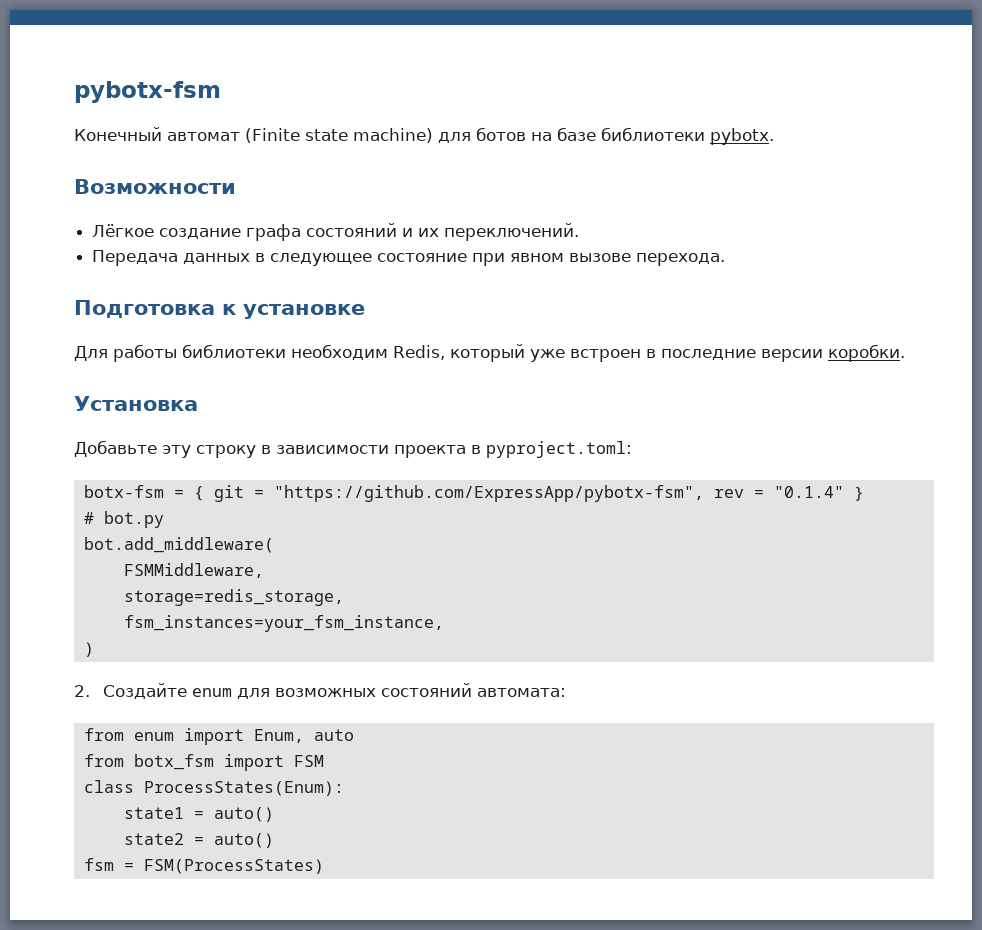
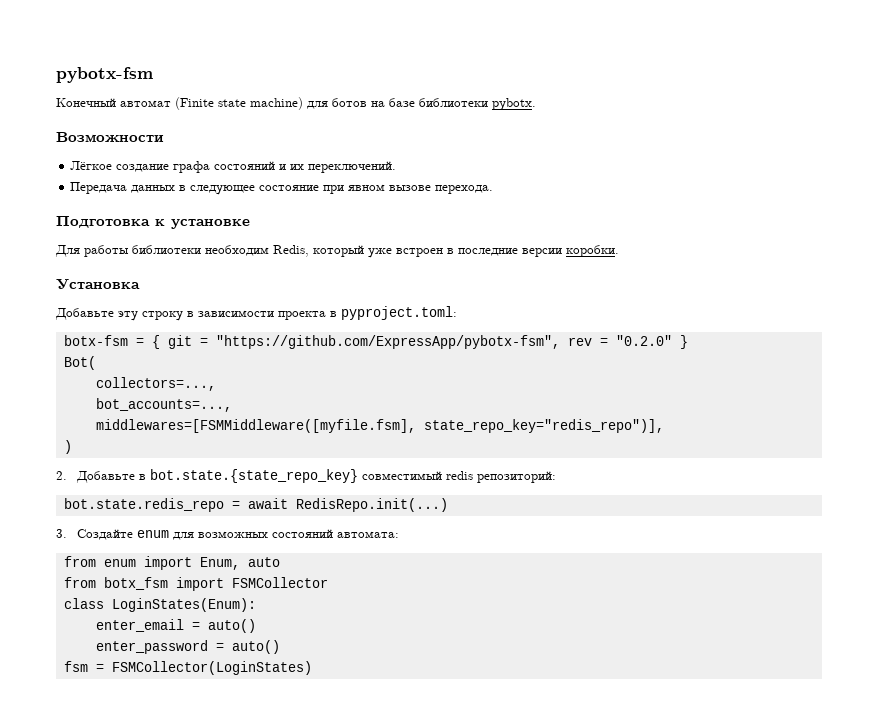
[773,486,844,498] "0.1.4" -> [615,335,672,346] "0.2.0"
[83,511,164,528] [83,537,274,553] [123,563,264,578] [123,589,344,606] [123,615,444,632] [83,642,94,657] [74,685,90,697] # bot.py // bot.add_middleware( // FSMMiddleware, // storage=redis_storage, // fsm_instances=your_fsm_instance, // ) // 2. -> [63,356,96,370] [95,377,216,391] [95,398,232,412] [95,419,664,433] [63,440,72,454] [56,469,557,483] [63,498,448,512] [56,529,67,538] Bot( // collectors=..., // bot_accounts=..., // middlewares=[FSMMiddleware([myfile.fsm], state_repo_key="redis_repo")], // ) // 2. Добавьте в bot.state.{state_repo_key} совместимый redis репозиторий: // bot.state.redis_repo = await RedisRepo.init(...) // 3.
[293,755,324,767] FSM -> [231,577,328,588] FSMCollector
[143,781,344,796] [123,807,274,822] [123,833,184,845] ProcessStates(Enum): // state1 = auto() // state2 -> [111,598,256,612] [95,619,256,633] [95,640,208,654] LoginStates(Enum): // enter_email = auto() // enter_password
[143,859,324,874] FSM(ProcessStates) -> [111,661,312,675] FSMCollector(LoginStates)

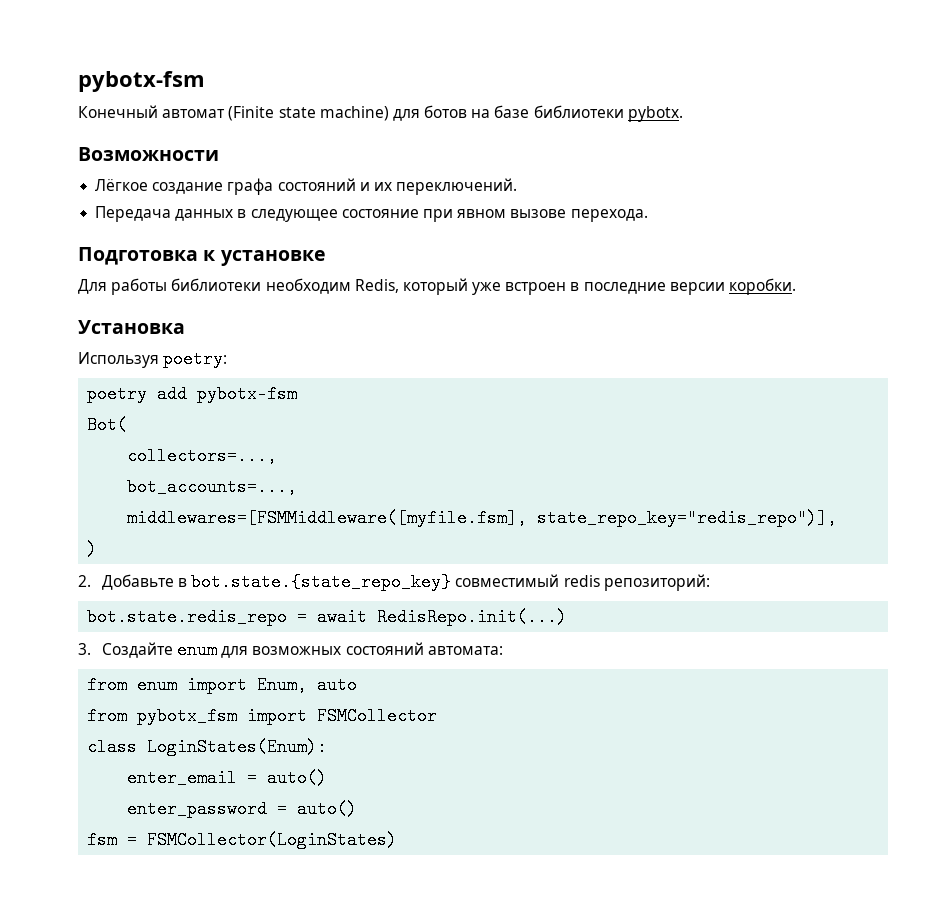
[55,306,457,321] [63,335,688,349] Добавьте эту строку в зависимости проекта в pyproject.toml: // botx-fsm = { git = "https://github.com/ExpressApp/pybotx-fsm", rev = "0.2.0" } -> [78,350,228,368] [87,385,298,403] Используя poetry: // poetry add pybotx-fsm
[103,577,168,590] botx_fsm -> [137,707,238,725] pybotx_fsm

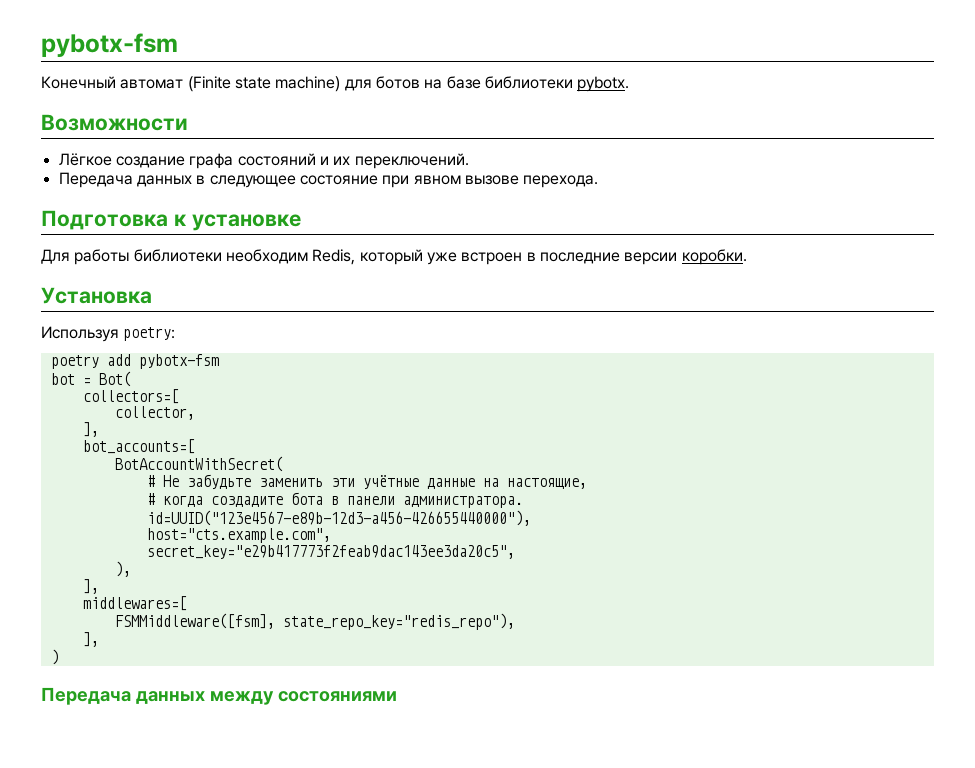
(298, 394) none -> [50,373,91,385] bot =
[127,447,278,465] [127,478,298,496] [127,509,838,527] [87,540,98,558] [78,573,710,591] [87,608,568,626] [78,641,503,659] [87,676,358,694] [87,707,438,725] [87,738,328,756] [127,769,328,787] [127,800,358,818] [87,831,398,849] collectors=..., // bot_accounts=..., // middlewares=[FSMMiddleware([myfile.fsm], state_repo_key="redis_repo")], // ) // 2. Добавьте в bot.state.{state_repo_key} совместимый redis репозиторий: // bot.state.redis_repo = await RedisRepo.init(...) // 3. Создайте enum для возможных состояний автомата: // from enum import Enum, auto // from pybotx_fsm import FSMCollector // class LoginStates(Enum): // enter_email = auto() // enter_password = auto() // fsm = FSMCollector(LoginStates) -> [82,389,179,404] [114,406,195,420] [82,422,99,437] [82,439,195,454] [114,456,283,472] [146,474,587,490] [146,492,523,508] [146,510,531,526] [146,528,331,543] [146,545,515,559] [114,561,131,577] [82,579,99,594] [82,596,187,611] [114,613,515,630] [82,632,99,647] [50,649,59,665] [41,687,397,705] collectors=[ // collector, // ], // bot_accounts=[ // BotAccountWithSecret( // # Не забудьте заменить эти учётные данные на настоящие, // # когда создадите бота в панели администратора. // id=UUID("123e4567-e89b-12d3-a456-426655440000"), // host="cts.example.com", // secret_key="e29b417773f2feab9dac143ee3da20c5", // ), // ], // middlewares=[ // FSMMiddleware([fsm], state_repo_key="redis_repo"), // ], // ) // Передача данных между состояниями

